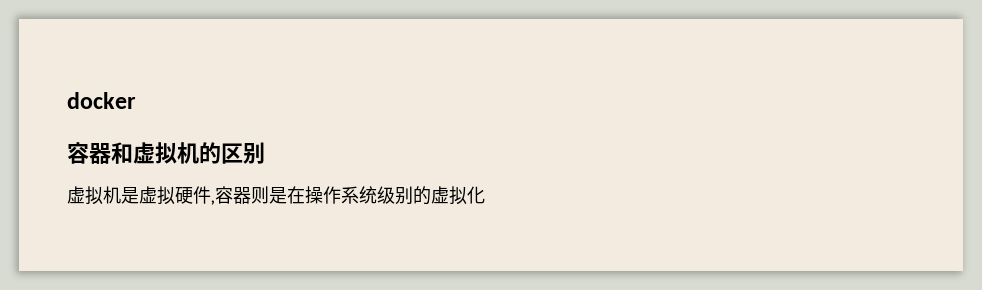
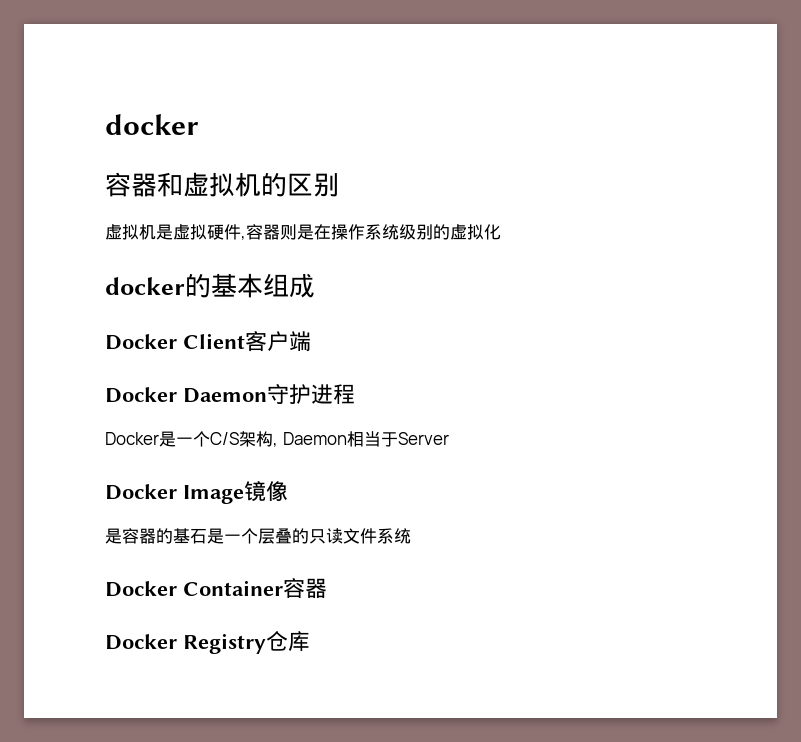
(485, 195) none -> [105,273,315,298] [105,331,311,352] [105,384,355,404] [105,431,449,447] [105,481,288,504] [105,528,411,544] [105,578,327,598] [105,631,310,654] // docker的基本组成 // Docker Client客户端 // Docker Daemon守护进程 // Docker是一个C/S架构, Daemon相当于Server // Docker Image镜像 // 是容器的基石是一个层叠的只读文件系统 // Docker Container容器 // Docker Registry仓库

